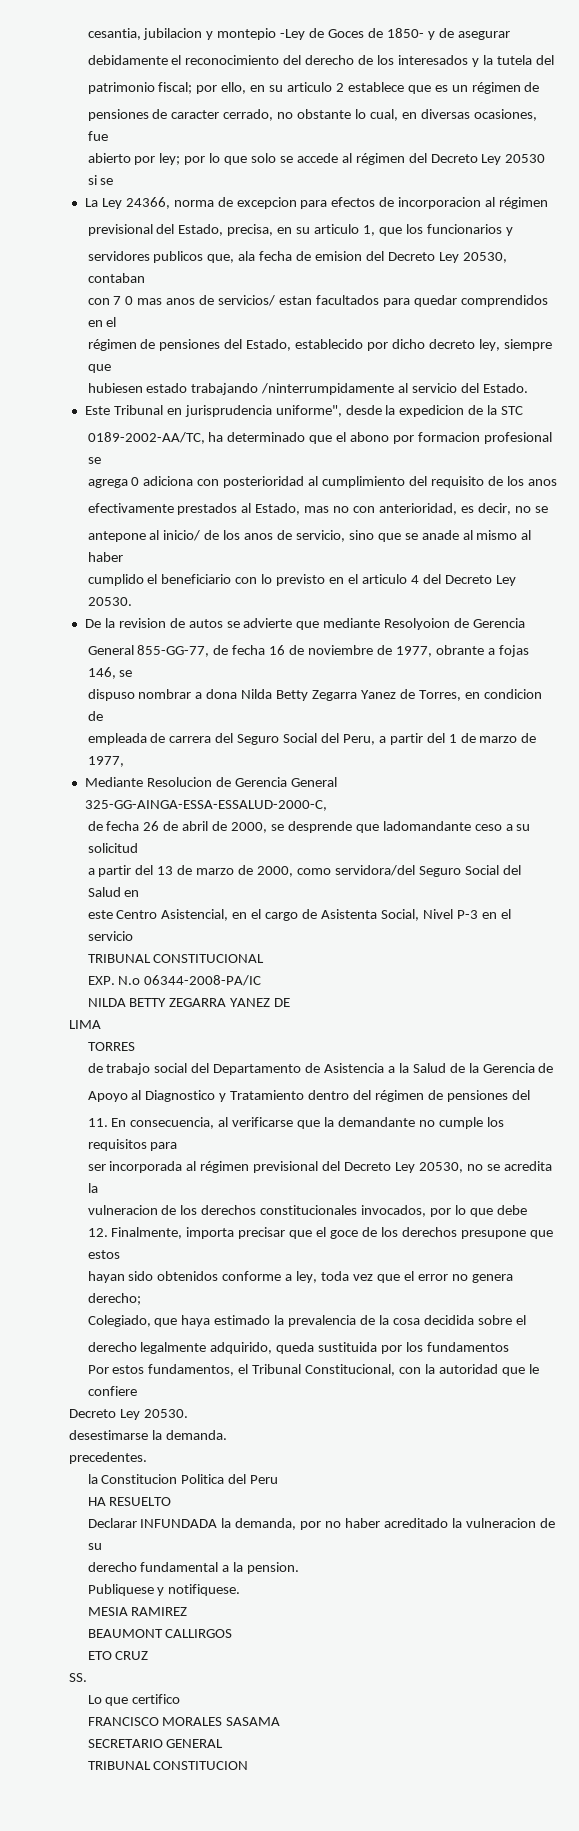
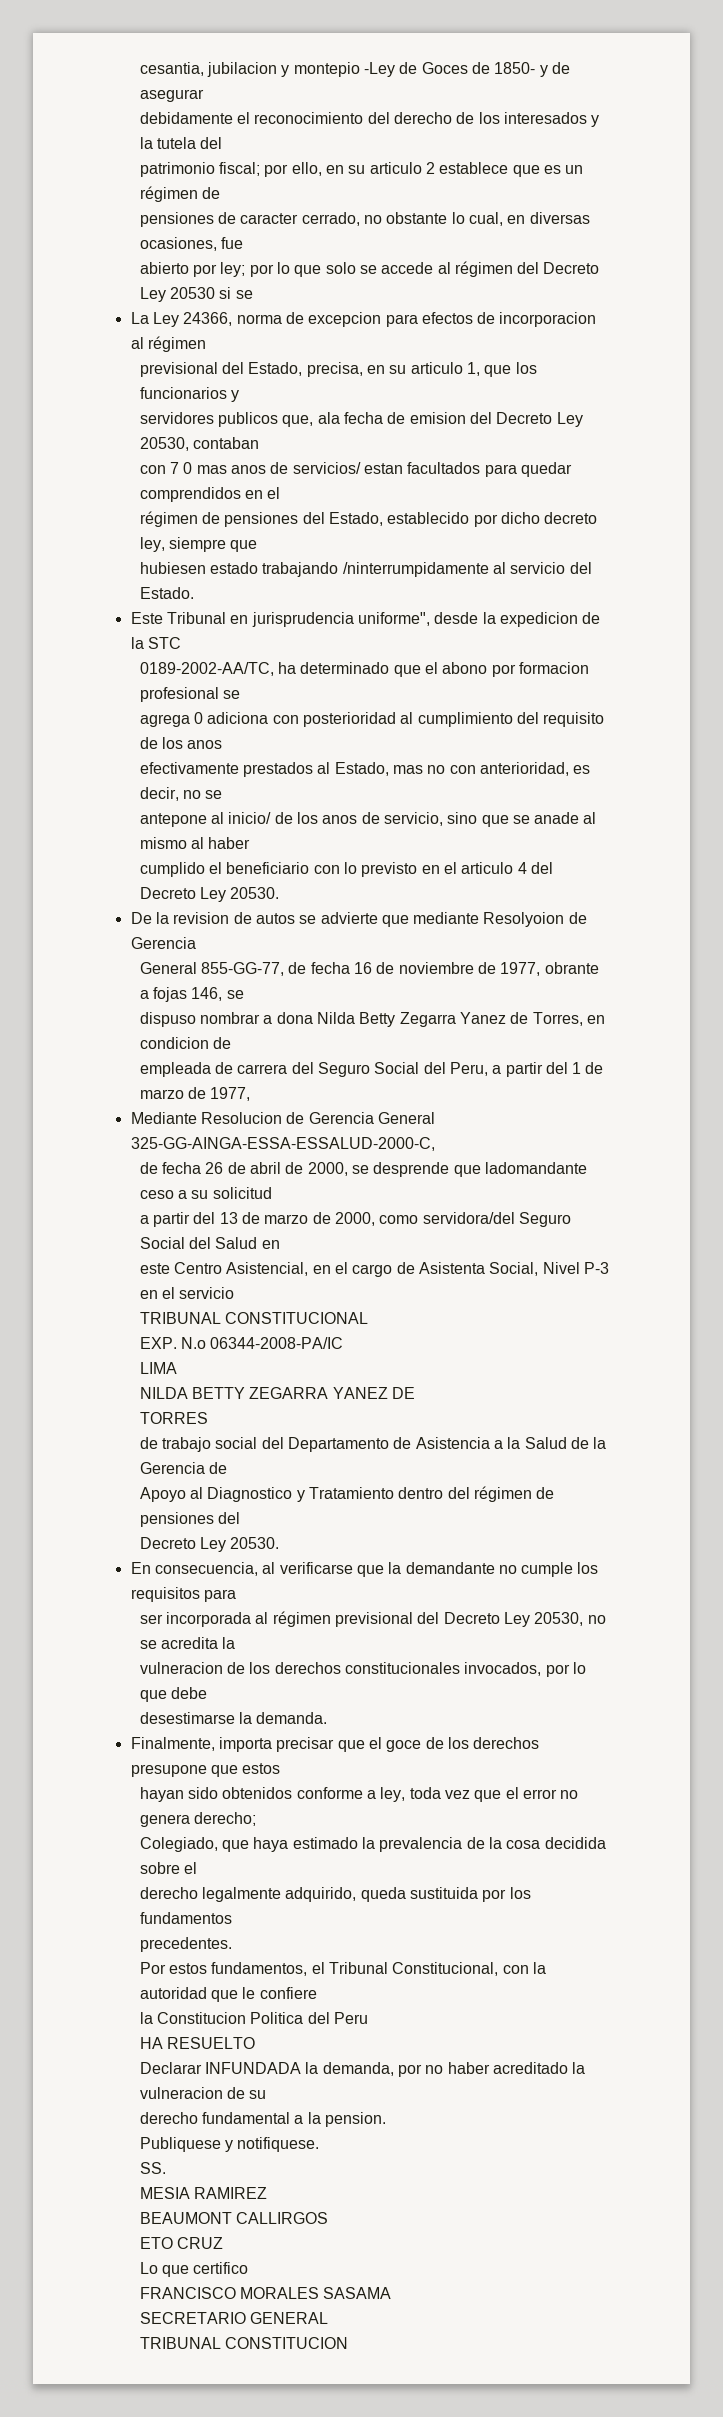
(262, 980) none -> [139,1362,177,1374] // LIMA
[69,1020,101,1029] // LIMA -> (415, 1393) none
[87,1118,108,1127] 11. -> [139,1537,280,1552] Decreto Ley 20530. //
[87,1228,108,1237] 12. -> [139,1712,328,1724] desestimarse la demanda. //
(509, 1347) none -> [139,1937,232,1952] // precedentes.
[69,1409,188,1420] [69,1430,227,1440] [69,1452,147,1464] // Decreto Ley 20530. // desestimarse la demanda. // precedentes. -> (317, 1993) none
(241, 1590) none -> [139,2162,166,2174] // SS.
[69,1673,87,1682] // SS. -> (223, 2243) none

